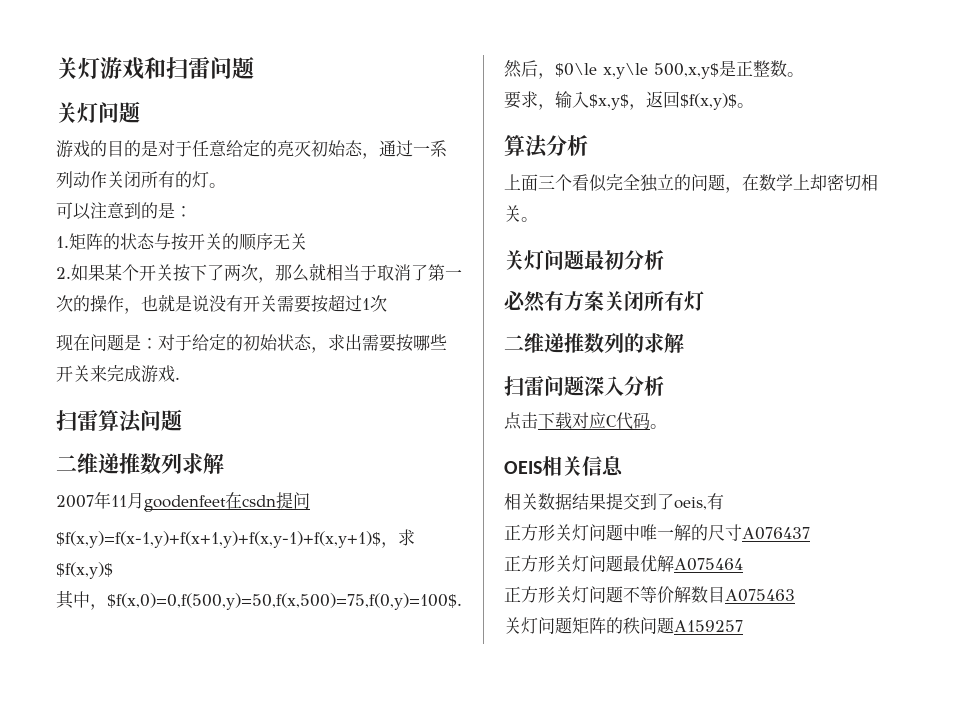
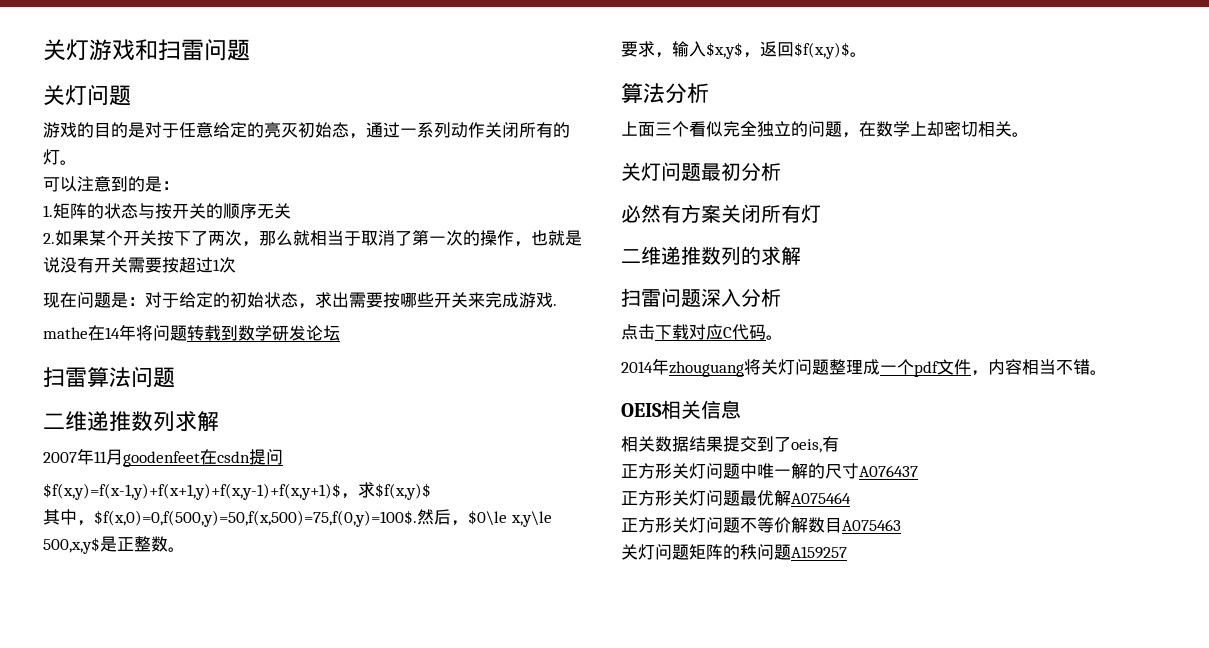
(180, 378) none -> [43,324,340,341] // mathe在14年将问题转载到数学研发论坛
(667, 426) none -> [621,358,1107,377] // 2014年zhouguang将关灯问题整理成一个pdf文件，内容相当不错。

